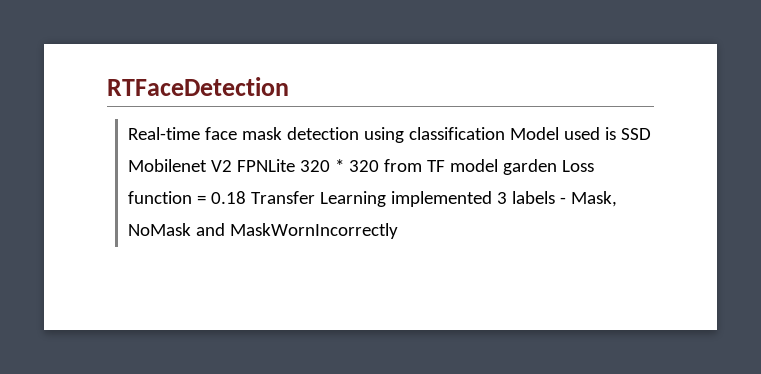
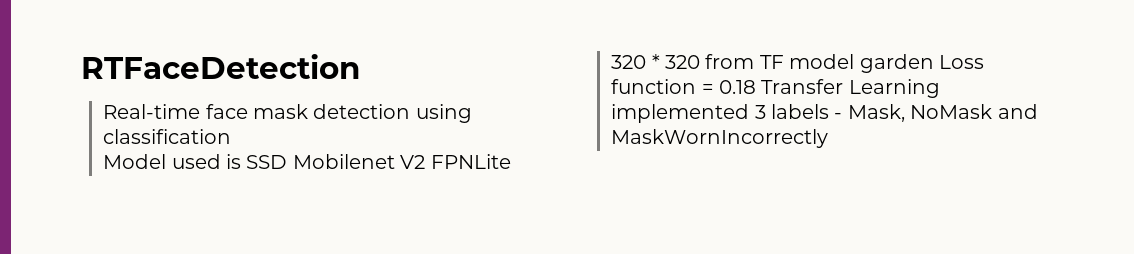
(505, 133) none -> (232, 136) //

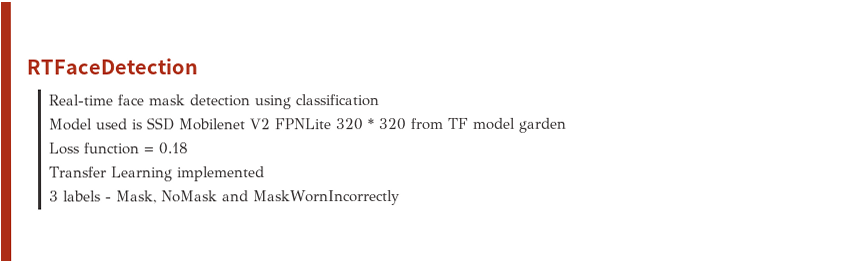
(934, 63) none -> (567, 125) //
(756, 87) none -> (189, 148) //
(750, 113) none -> (265, 174) //

